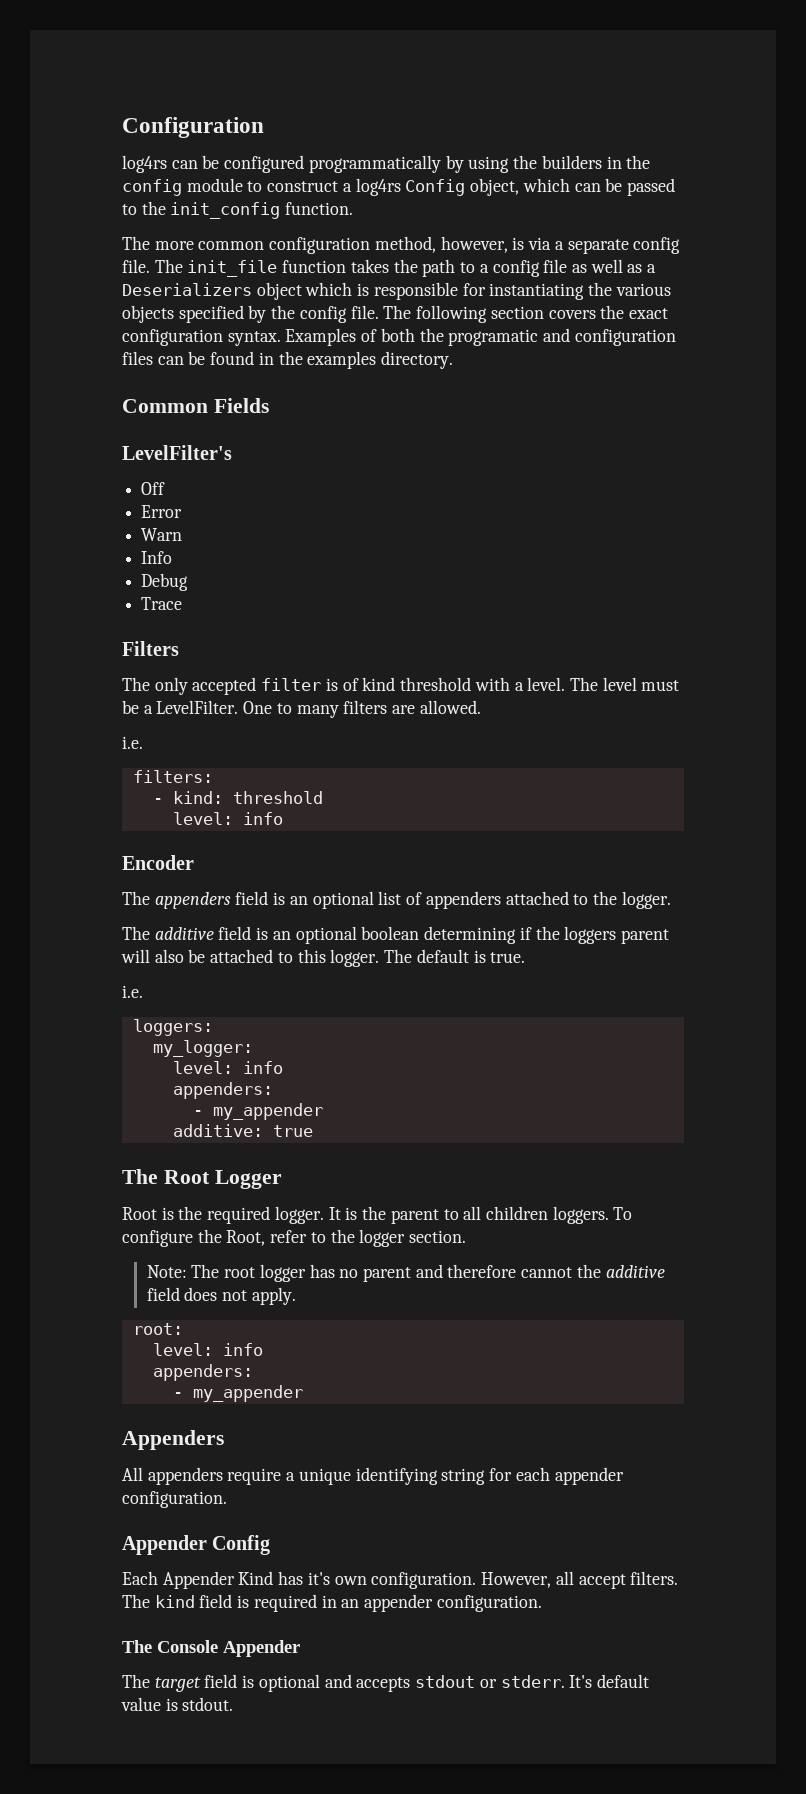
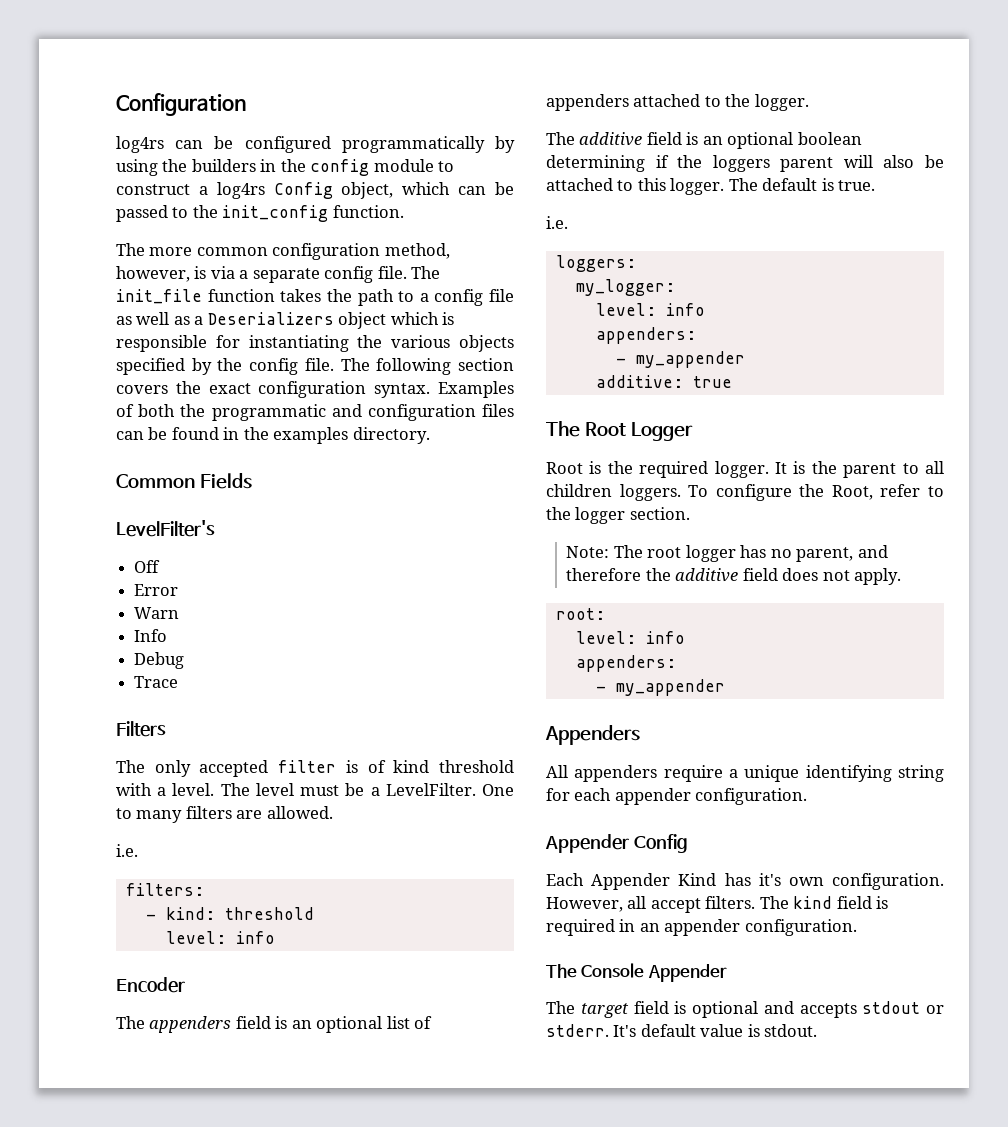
[448,329,539,346] programatic -> [211,404,326,421] programmatic
[363,1267,412,1282] parent -> [796,547,854,562] parent,
[521,1267,573,1278] cannot -> (642, 574) none

